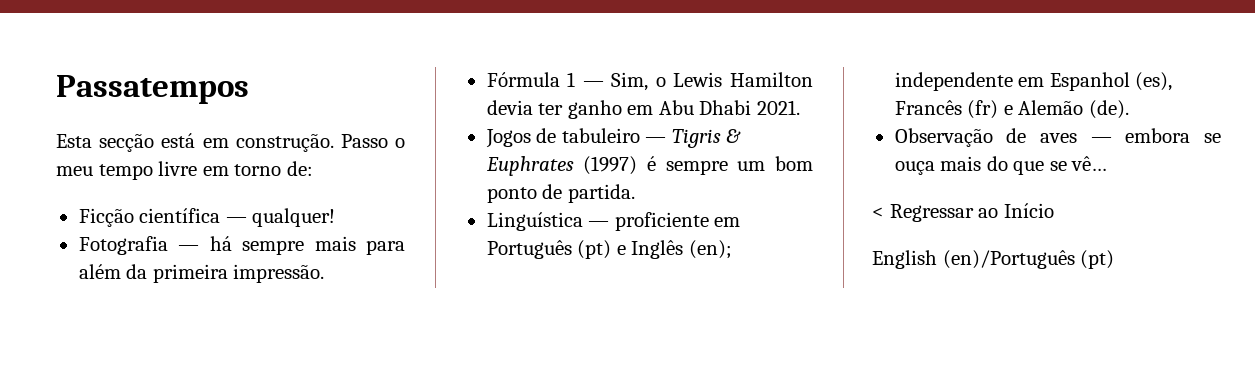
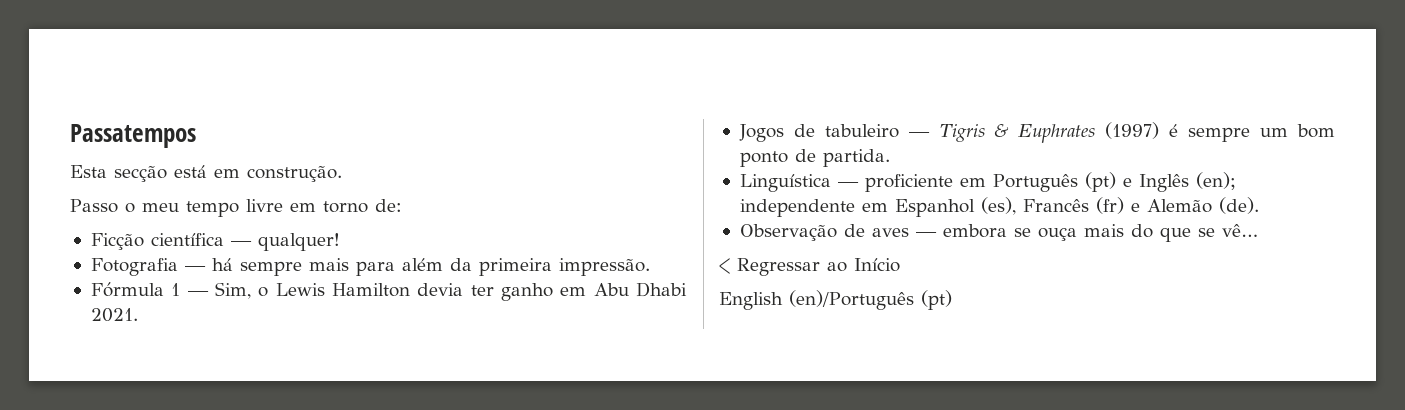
(334, 142) none -> (342, 174) //

